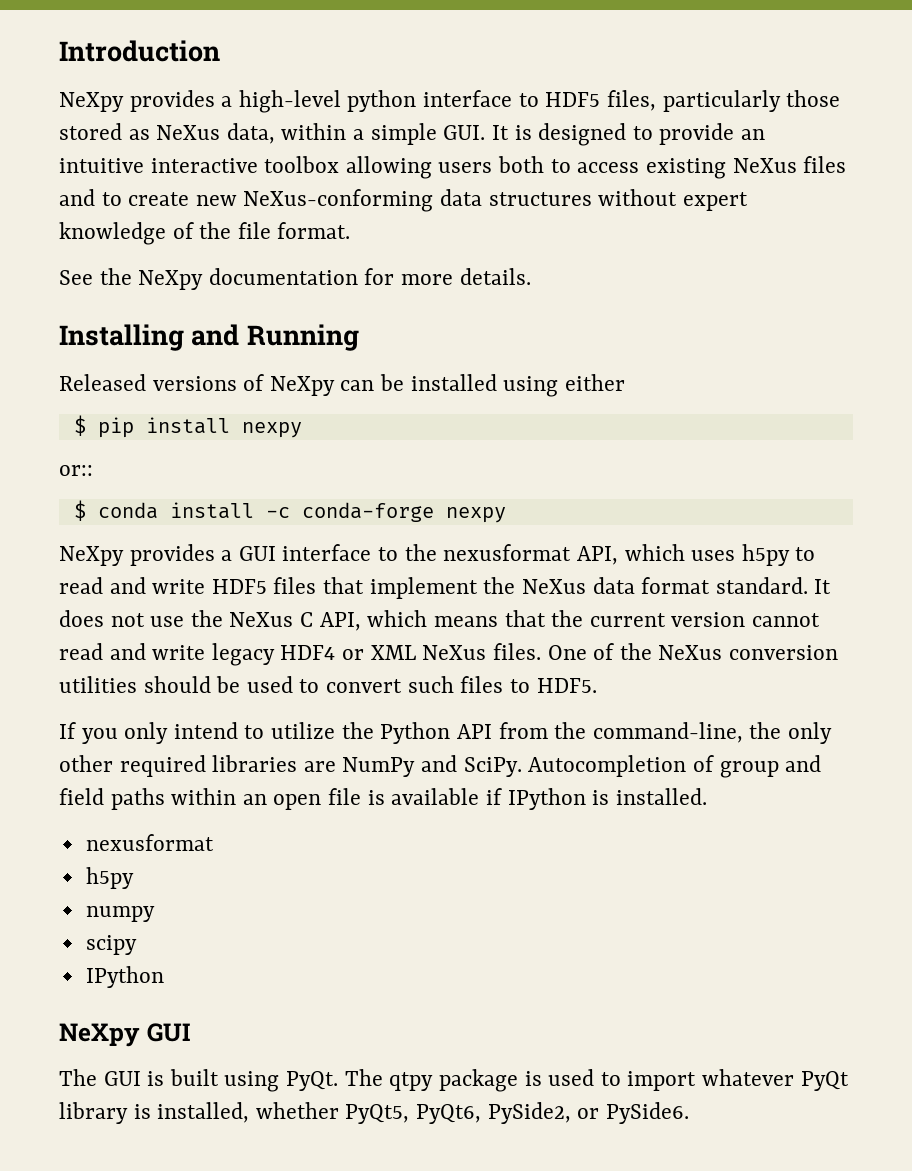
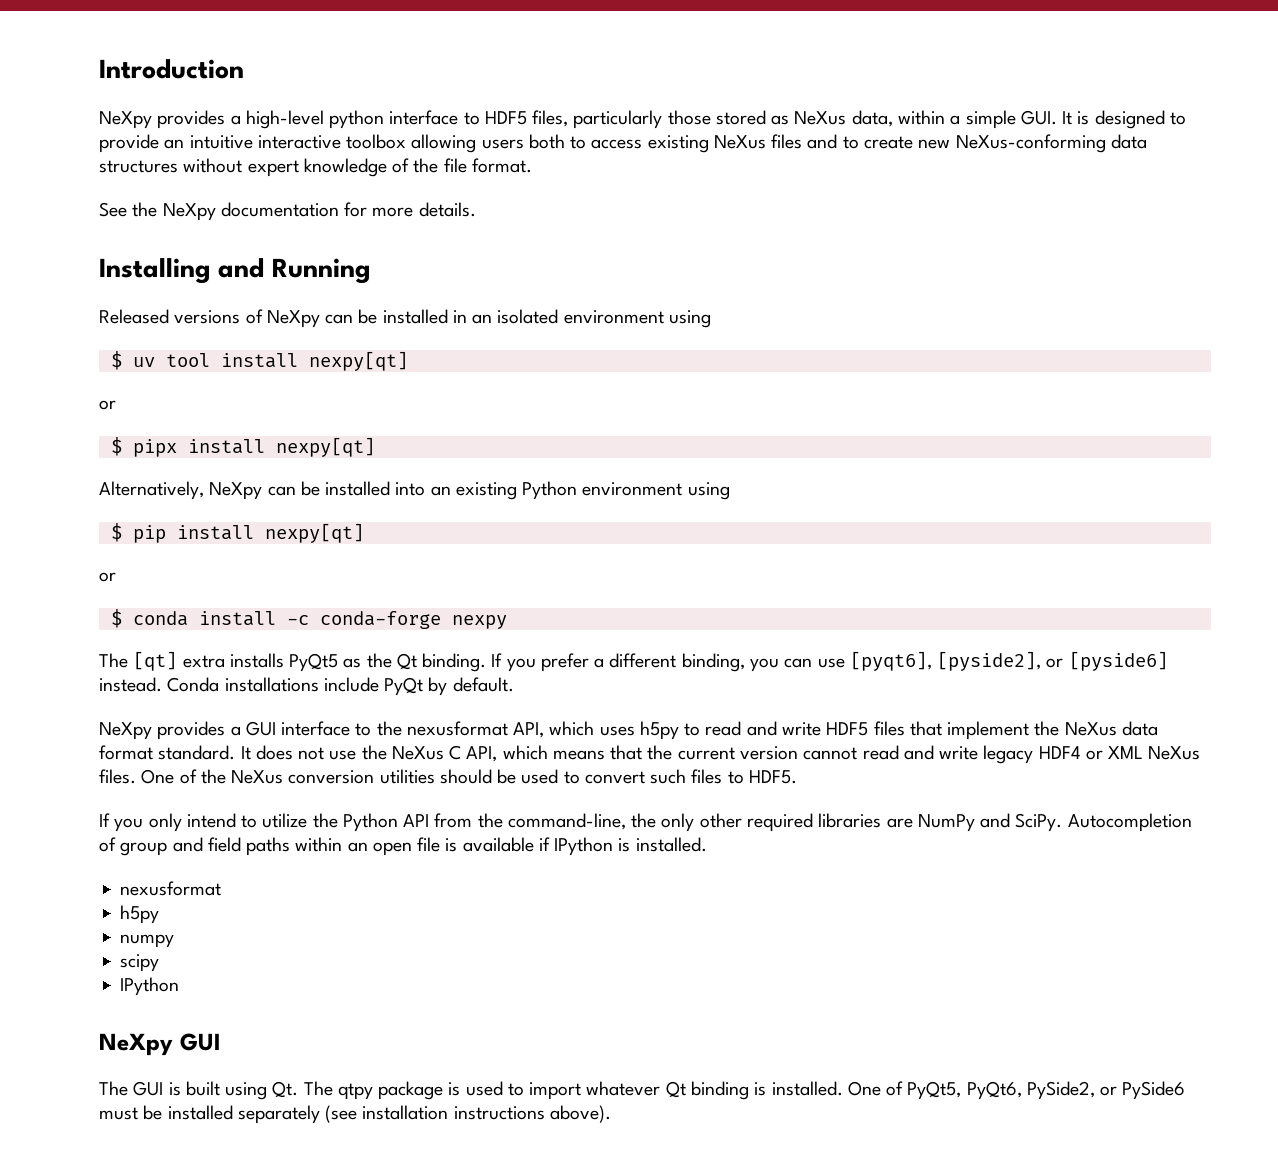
[503,374,625,397] using either -> [452,309,711,328] [110,351,408,371] [99,400,116,410] [110,437,375,457] [99,481,730,500] in an isolated environment using // $ uv tool install nexpy[qt] // or // $ pipx install nexpy[qt] // Alternatively, NeXpy can be installed into an existing Python environment using
[241,422,302,438] [59,465,93,476] nexpy // or:: -> [264,523,364,543] [99,572,116,582] nexpy[qt] // or
(506, 515) none -> [99,651,1168,672] [99,677,514,696] // The [qt] extra installs PyQt5 as the Qt binding. If you prefer a different binding, you can use [pyqt6], [pyside2], or [pyside6] instead. Conda installations include PyQt by default.
[286,1071,339,1091] PyQt. -> [272,1081,299,1098] Qt.
[800,1071,849,1091] [59,1102,689,1124] PyQt library is installed, whether PyQt5, PyQt6, PySide2, or PySide6. -> [665,1081,1186,1100] [99,1105,611,1124] Qt binding is installed. One of PyQt5, PyQt6, PySide2, or PySide6 must be installed separately (see installation instructions above).

